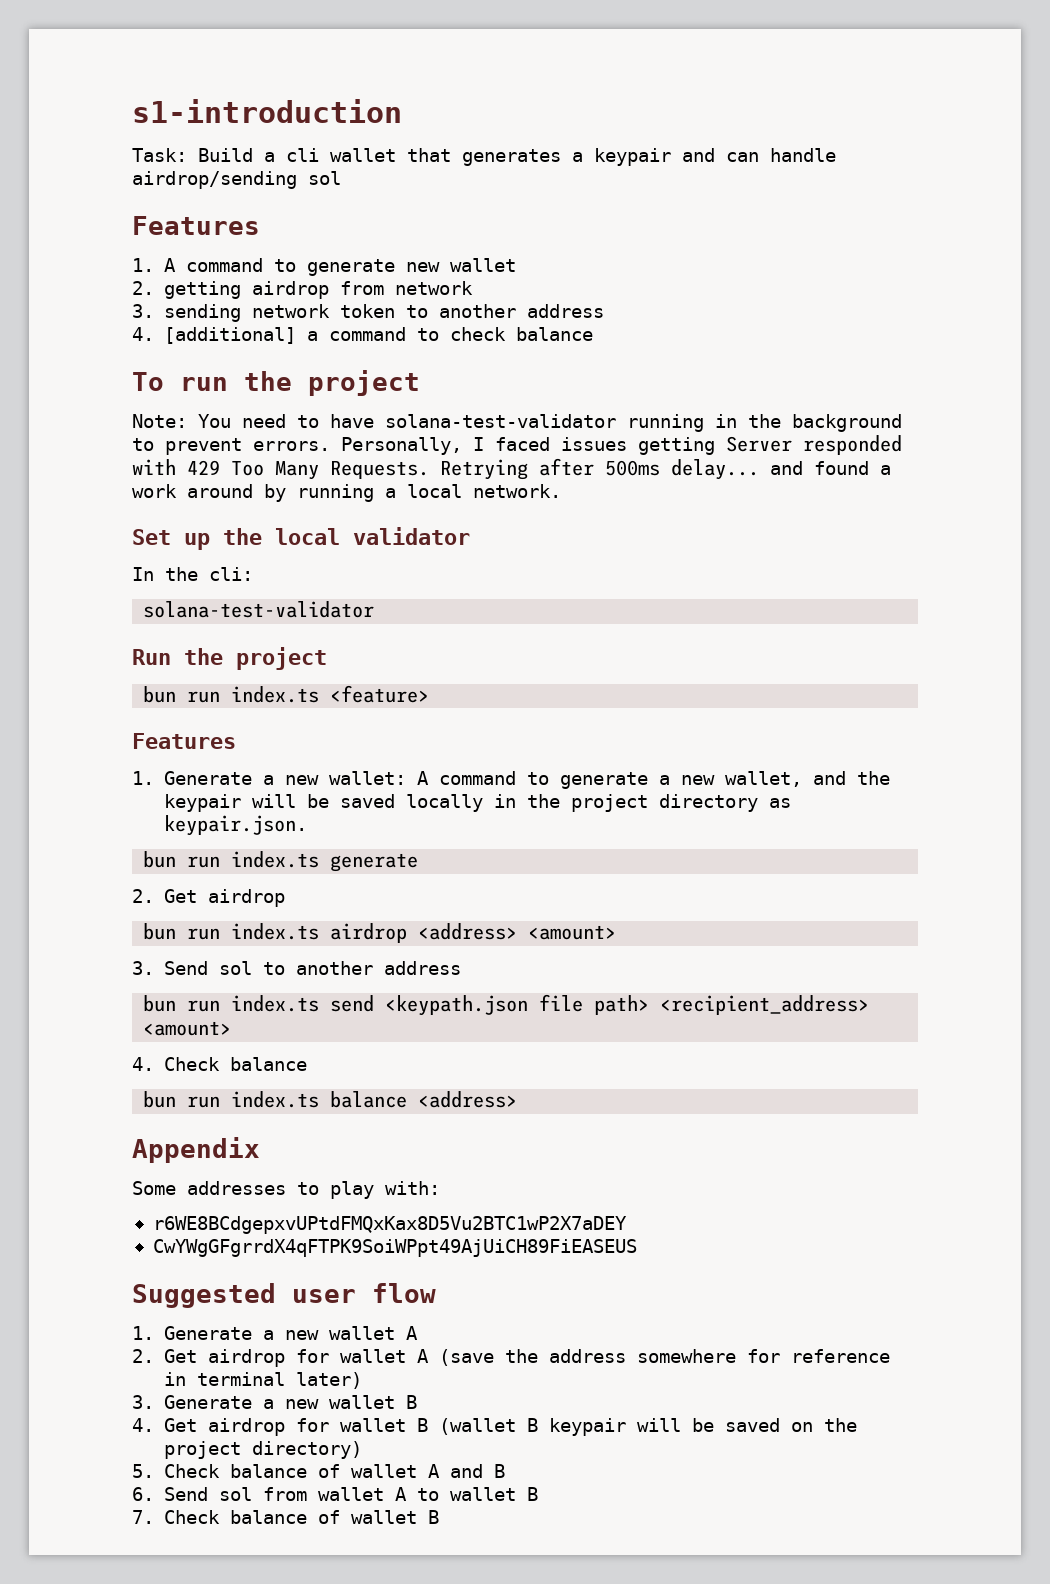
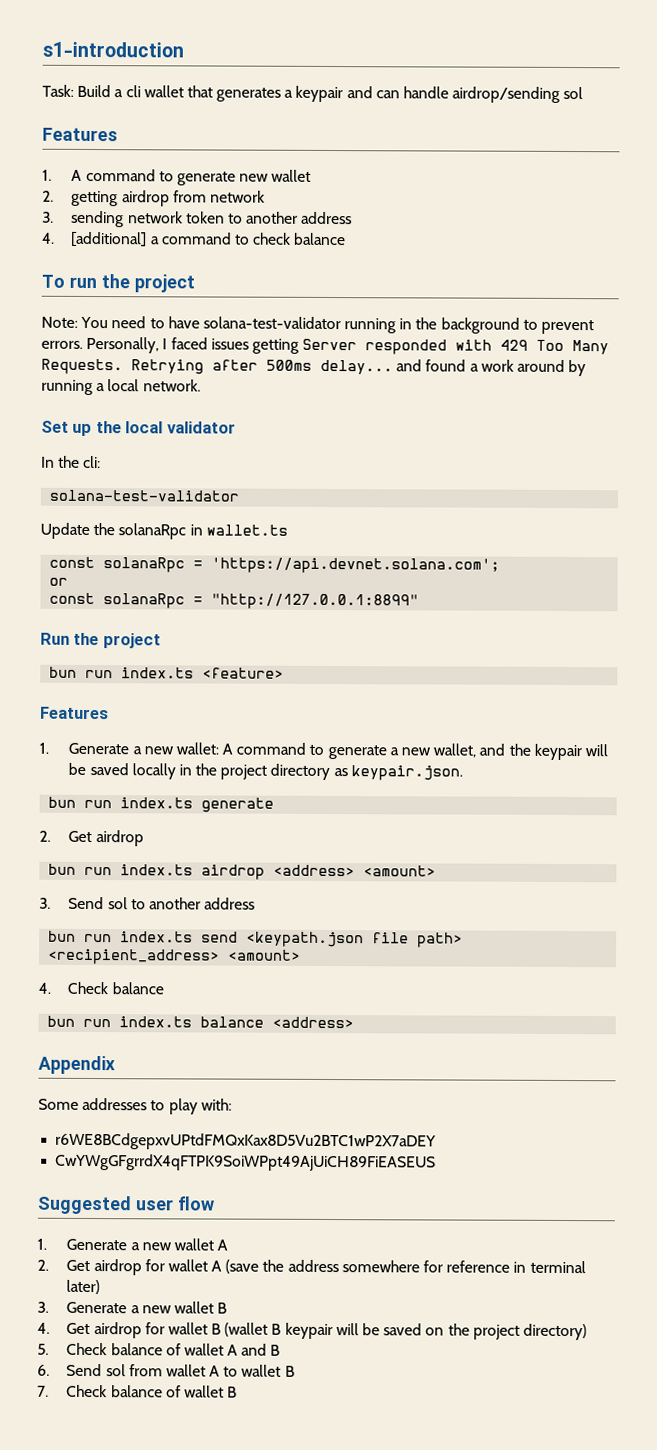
(375, 609) none -> [40,522,288,540] [49,556,501,574] [49,577,69,586] [49,592,420,610] // Update the solanaRpc in wallet.ts // const solanaRpc = 'https://api.devnet.solana.com'; // or // const solanaRpc = "http://127.0.0.1:8899"

